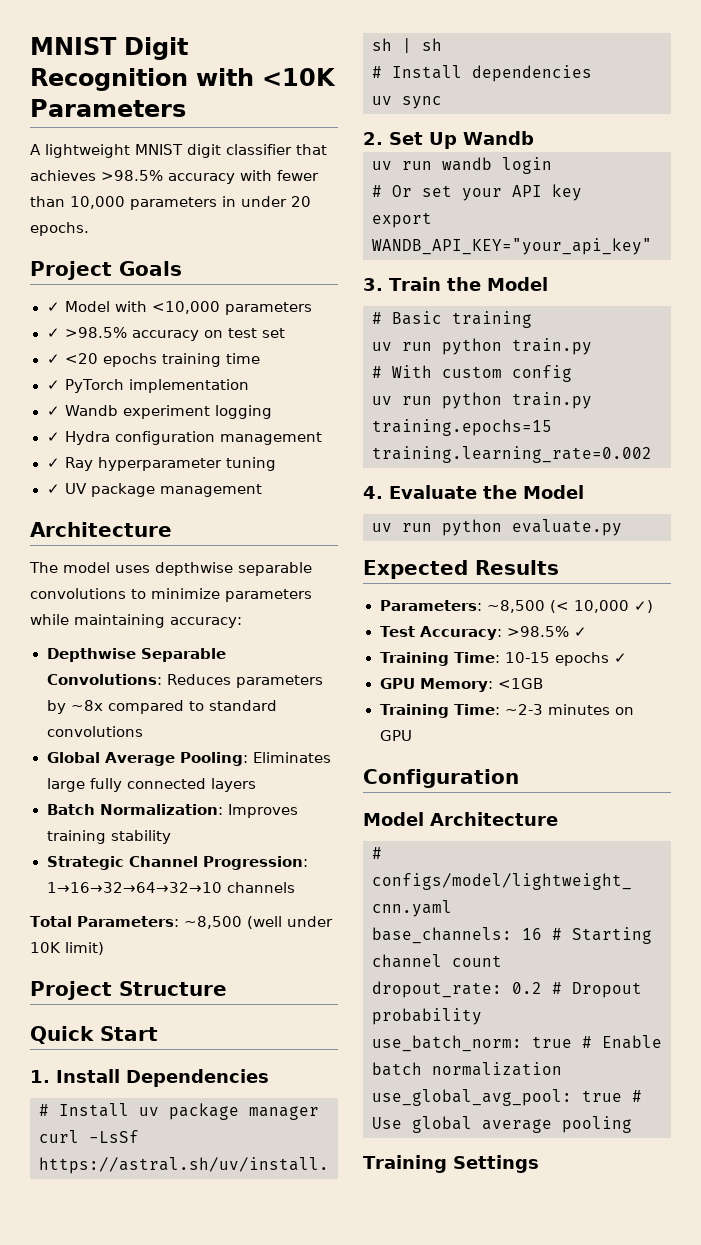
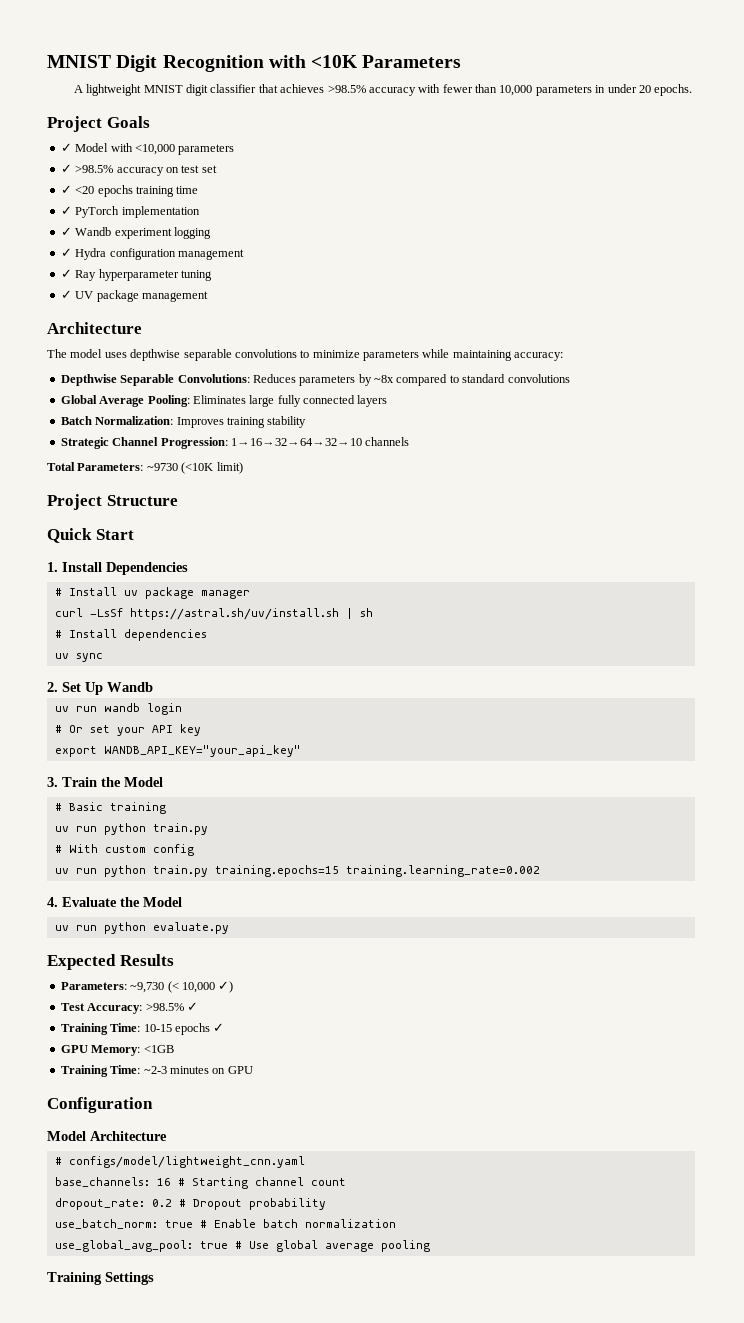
[183,916,333,929] [30,942,61,953] ~8,500 (well under 10K -> [146,462,214,474] ~9730 (<10K
[486,600,545,613] ~8,500 -> [130,982,165,993] ~9,730

